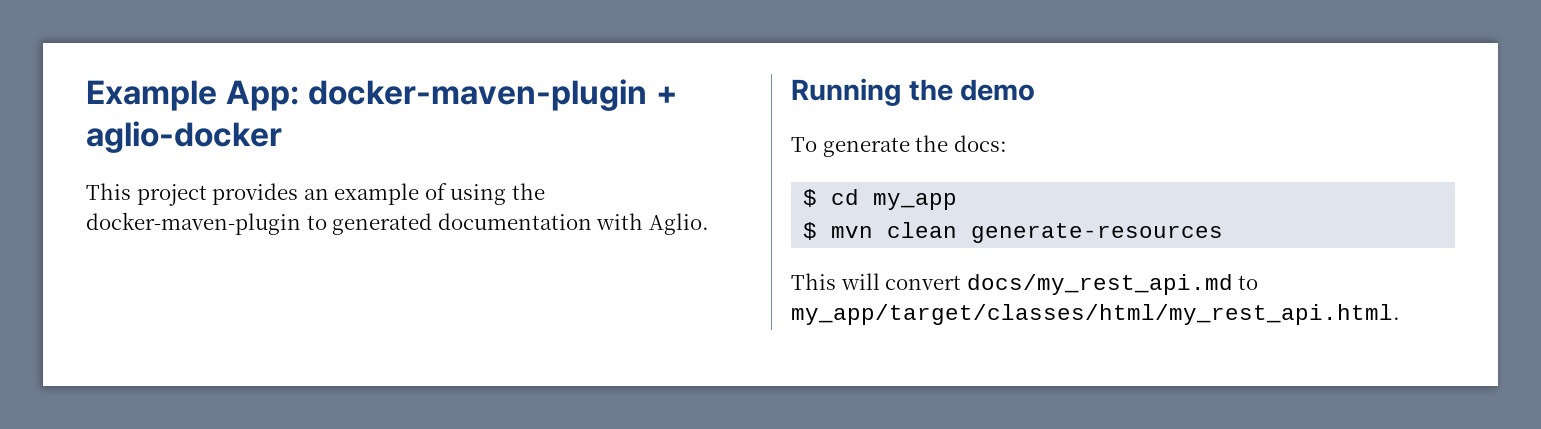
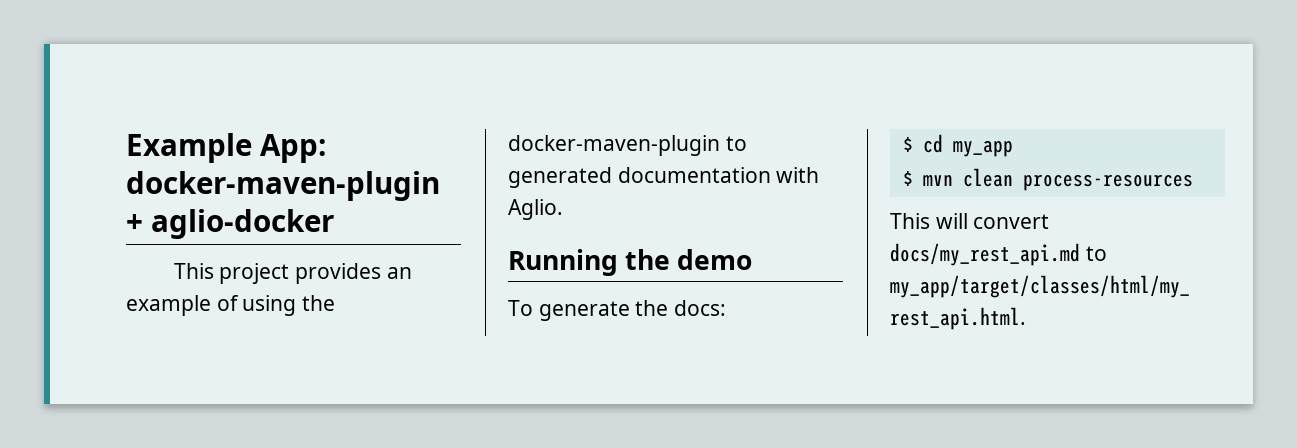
[971,223,1224,243] generate-resources -> [1022,174,1193,191] process-resources

